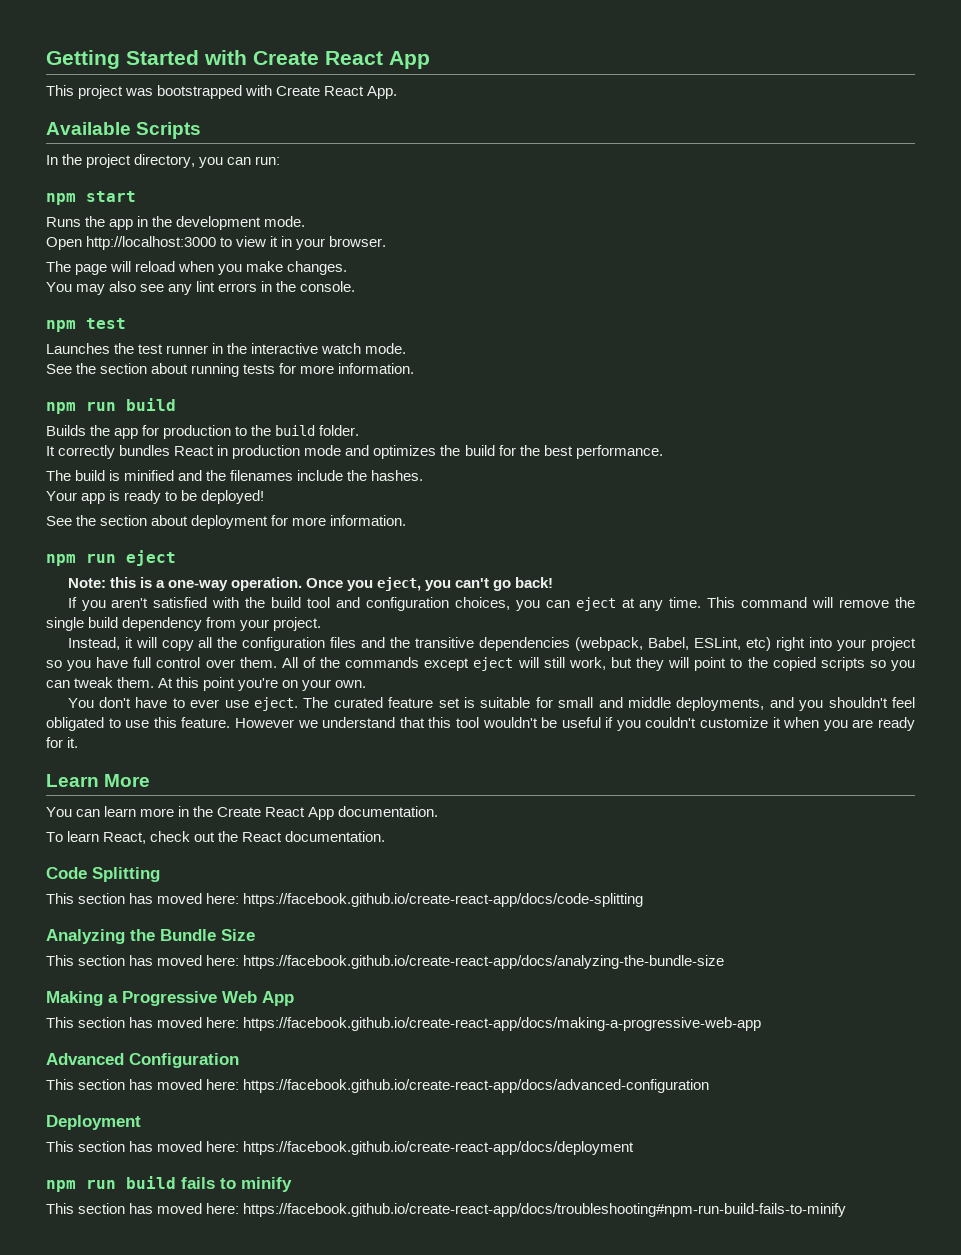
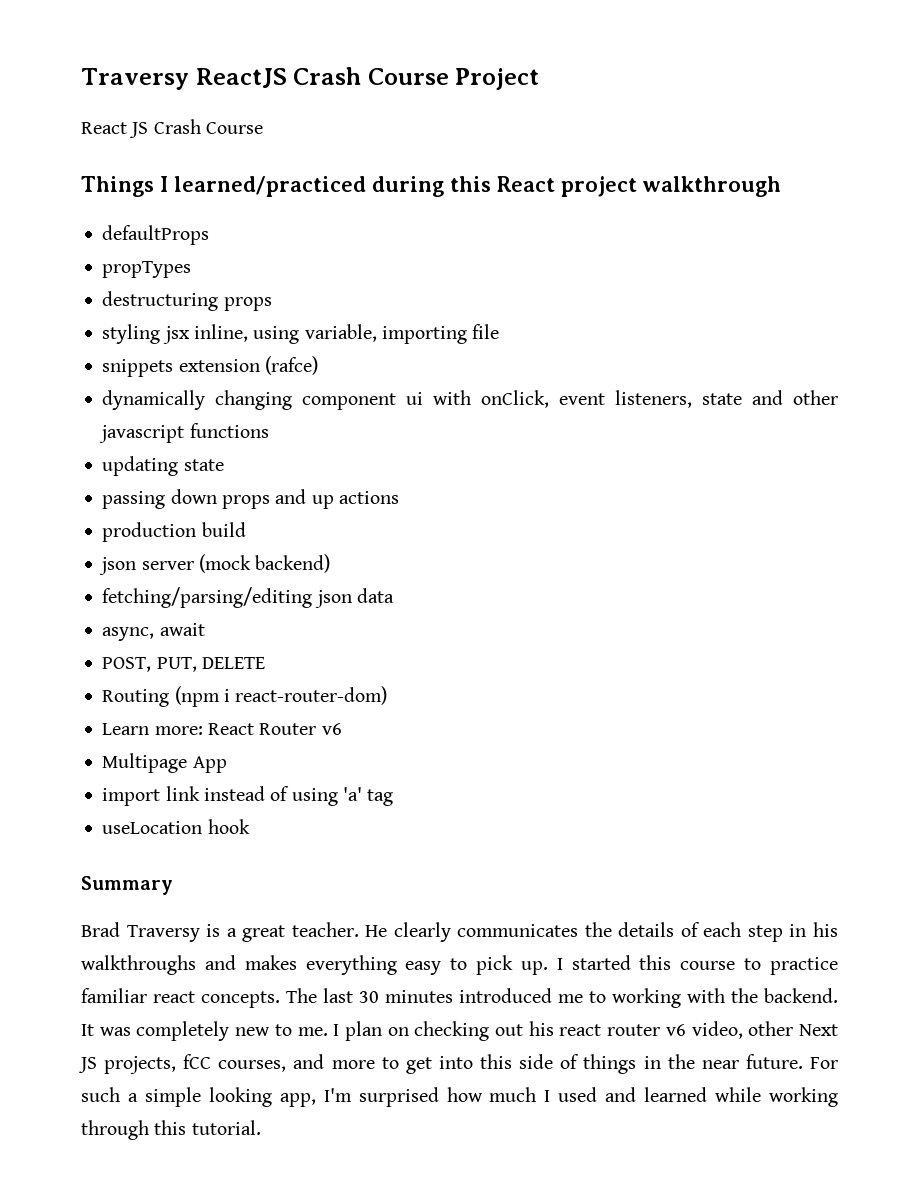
[46,50,430,69] [46,85,398,99] [46,122,202,139] [46,154,281,168] [46,191,136,205] [46,216,306,230] [46,236,387,250] [46,261,348,275] [46,281,356,295] [46,318,126,332] [46,343,407,354] [46,363,415,377] [46,398,176,414] [46,425,360,439] [46,445,663,459] [46,470,424,481] [46,490,265,504] [46,515,407,529] [46,550,176,566] [67,577,554,591] [67,597,916,611] [46,617,322,631] [67,637,916,651] [46,657,916,671] [46,677,367,691] [67,697,916,711] [46,717,916,731] [46,737,79,748] [46,774,151,787] [46,806,439,820] [46,831,386,844] [46,867,160,882] [46,893,644,907] [46,929,255,944] [46,955,725,969] [46,991,294,1006] [46,1017,762,1031] [46,1053,239,1068] [46,1079,710,1093] [46,1115,141,1130] [46,1141,635,1155] [46,1176,292,1192] [46,1203,847,1217] Getting Started with Create React App // This project was bootstrapped with Create React App. // Available Scripts // In the project directory, you can run: // npm start // Runs the app in the development mode. // Open http://localhost:3000 to view it in your browser. // The page will reload when you make changes. // You may also see any lint errors in the console. // npm test // Launches the test runner in the interactive watch mode. // See the section about running tests for more information. // npm run build // Builds the app for production to the build folder. // It correctly bundles React in production mode and optimizes the build for the best performance. // The build is minified and the filenames include the hashes. // Your app is ready to be deployed! // See the section about deployment for more information. // npm run eject // Note: this is a one-way operation. Once you eject, you can't go back! // If you aren't satisfied with the build tool and configuration choices, you can eject at any time. This command will remove the single build dependency from your project. // Instead, it will copy all the configuration files and the transitive dependencies (webpack, Babel, ESLint, etc) right into your project so you have full control over them. All of the commands except eject will still work, but they will point to the copied scripts so you can tweak them. At this point you're on your own. // You don't have to ever use eject. The curated feature set is suitable for small and middle deployments, and you shouldn't feel obligated to use this feature. However we understand that this tool wouldn't be useful if you couldn't customize it when you are ready for it. // Learn More // You can learn more in the Create React App documentation. // To learn React, check out the React documentation. // Code Splitting // This section has moved here: https://facebook.github.io/create-react-app/docs/code-splitting // Analyzing the Bundle Size // This section has moved here: https://facebook.github.io/create-react-app/docs/analyzing-the-bundle-size // Making a Progressive Web App // This section has moved here: https://facebook.github.io/create-react-app/docs/making-a-progressive-web-app // Advanced Configuration // This section has moved here: https://facebook.github.io/create-react-app/docs/advanced-configuration // Deployment // This section has moved here: https://facebook.github.io/create-react-app/docs/deployment // npm run build fails to minify // This section has moved here: https://facebook.github.io/create-react-app/docs/troubleshooting#npm-run-build-fails-to-minify -> [81,67,540,90] [81,119,263,138] [81,176,781,197] [102,225,210,245] [102,261,192,278] [102,291,272,311] [102,324,500,344] [102,356,318,377] [102,390,839,410] [99,423,269,443] [102,456,224,476] [102,489,399,509] [102,522,246,542] [99,554,331,575] [102,587,394,608] [102,623,205,641] [102,657,265,672] [102,686,388,707] [102,723,342,735] [102,753,227,773] [102,786,394,806] [102,819,250,834] [81,876,173,895] [81,922,838,942] [81,955,838,975] [81,988,838,1008] [81,1021,839,1041] [78,1054,839,1074] [81,1087,839,1107] [81,1120,261,1140] Traversy ReactJS Crash Course Project // React JS Crash Course // Things I learned/practiced during this React project walkthrough // defaultProps // propTypes // destructuring props // styling jsx inline, using variable, importing file // snippets extension (rafce) // dynamically changing component ui with onClick, event listeners, state and other javascript functions // updating state // passing down props and up actions // production build // json server (mock backend) // fetching/parsing/editing json data // async, await // POST, PUT, DELETE // Routing (npm i react-router-dom) // Learn more: React Router v6 // Multipage App // import link instead of using 'a' tag // useLocation hook // Summary // Brad Traversy is a great teacher. He clearly communicates the details of each step in his walkthroughs and makes everything easy to pick up. I started this course to practice familiar react concepts. The last 30 minutes introduced me to working with the backend. It was completely new to me. I plan on checking out his react router v6 video, other Next JS projects, fCC courses, and more to get into this side of things in the near future. For such a simple looking app, I'm surprised how much I used and learned while working through this tutorial.

